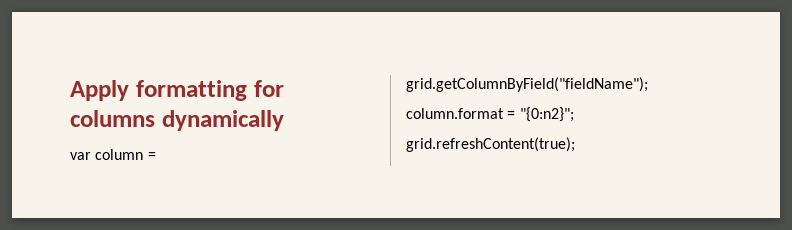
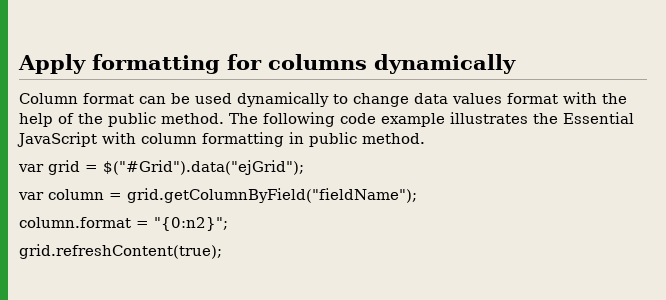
(284, 120) none -> [19,92,627,107] [19,112,634,127] [17,132,425,147] [18,160,304,175] // Column format can be used dynamically to change data values format with the help of the public method. The following code example illustrates the Essential JavaScript with column formatting in public method. // var grid = $("#Grid").data("ejGrid");

